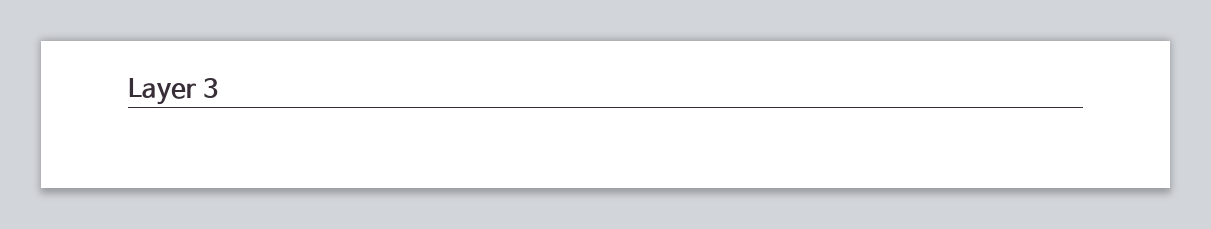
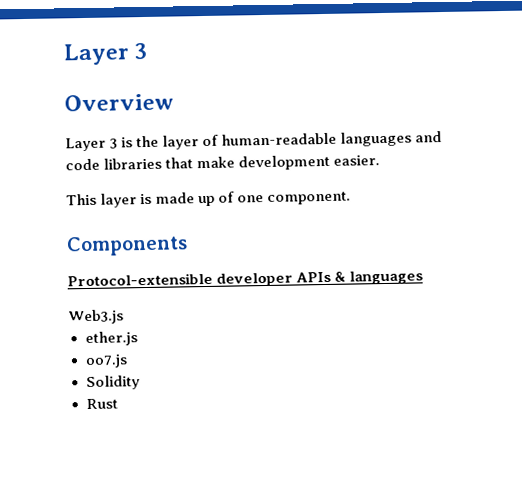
[128,78,219,105] Layer 3 -> [63,42,148,66] [64,93,174,112] [65,131,443,152] [65,154,381,171] [66,191,352,208] [66,235,188,257] [67,270,424,287] [68,309,124,325] [84,331,138,347] [84,354,128,369] [85,375,140,391] [85,398,118,410] Layer 3 // Overview // Layer 3 is the layer of human-readable languages and code libraries that make development easier. // This layer is made up of one component. // Components // Protocol-extensible developer APIs & languages // Web3.js // ether.js // oo7.js // Solidity // Rust

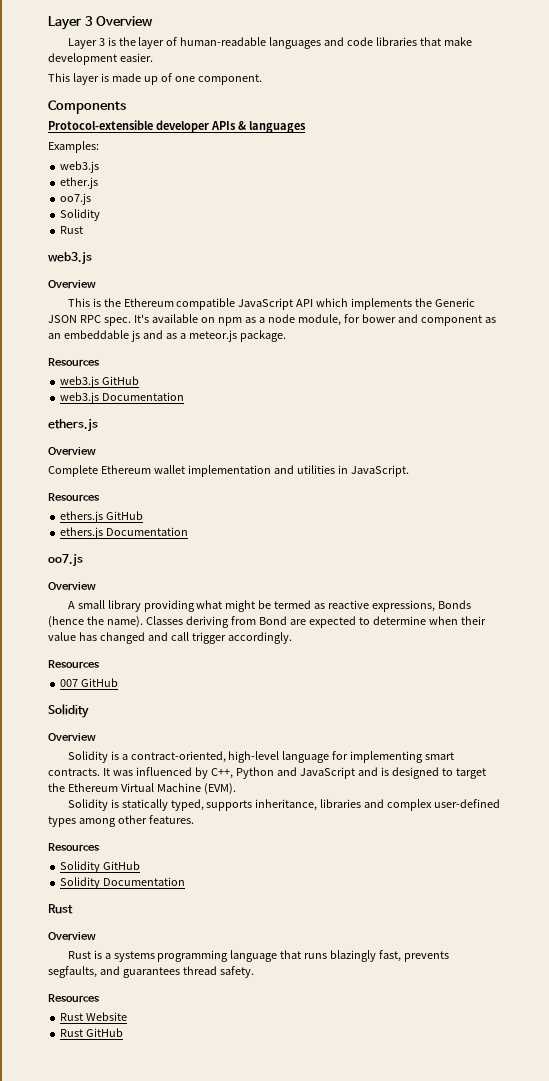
[63,42,148,66] Layer 3 // -> [48,16,93,30] Layer 3
[68,309,124,325] Web3.js -> [48,141,99,153] [60,161,100,173] Examples: // web3.js
(118, 404) none -> [48,251,92,265] [48,280,96,289] [67,298,476,310] [48,314,496,326] [48,330,286,342] [48,358,100,367] [60,376,140,388] [60,392,185,404] [48,418,98,432] [48,447,96,456] [48,465,409,477] [48,493,100,502] [60,511,144,523] [60,527,189,539] [48,553,83,567] [48,582,96,591] [67,600,472,612] [48,616,486,628] [48,632,292,644] [48,660,100,669] [60,678,119,687] [48,704,89,718] [48,733,96,742] [67,751,455,763] [48,767,486,779] [48,783,236,795] [67,799,501,811] [48,815,194,827] [48,843,100,852] [60,861,141,873] [60,877,186,889] [48,904,73,914] [48,932,96,941] [67,950,450,962] [48,966,254,978] [48,994,100,1003] [60,1012,128,1021] [60,1028,124,1037] // web3.js // Overview // This is the Ethereum compatible JavaScript API which implements the Generic JSON RPC spec. It's available on npm as a node module, for bower and component as an embeddable js and as a meteor.js package. // Resources // web3.js GitHub // web3.js Documentation // ethers.js // Overview // Complete Ethereum wallet implementation and utilities in JavaScript. // Resources // ethers.js GitHub // ethers.js Documentation // oo7.js // Overview // A small library providing what might be termed as reactive expressions, Bonds (hence the name). Classes deriving from Bond are expected to determine when their value has changed and call trigger accordingly. // Resources // 007 GitHub // Solidity // Overview // Solidity is a contract-oriented, high-level language for implementing smart contracts. It was influenced by C++, Python and JavaScript and is designed to target the Ethereum Virtual Machine (EVM). // Solidity is statically typed, supports inheritance, libraries and complex user-defined types among other features. // Resources // Solidity GitHub // Solidity Documentation // Rust // Overview // Rust is a systems programming language that runs blazingly fast, prevents segfaults, and guarantees thread safety. // Resources // Rust Website // Rust GitHub

